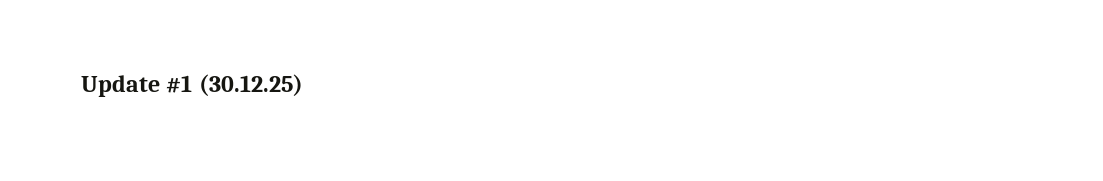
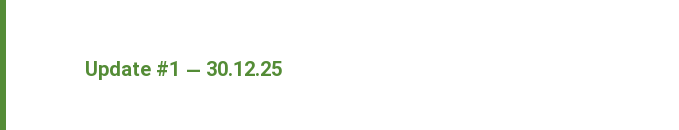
[198,74,303,96] (30.12.25) -> [185,61,283,76] — 30.12.25

